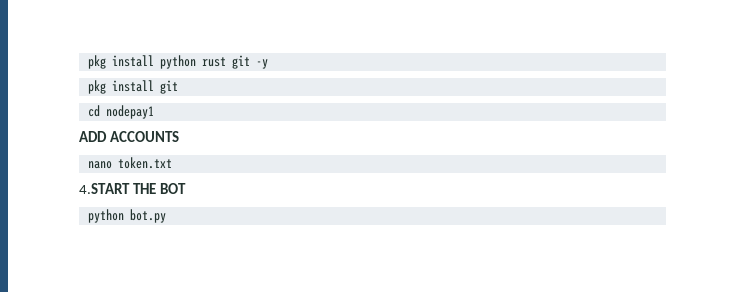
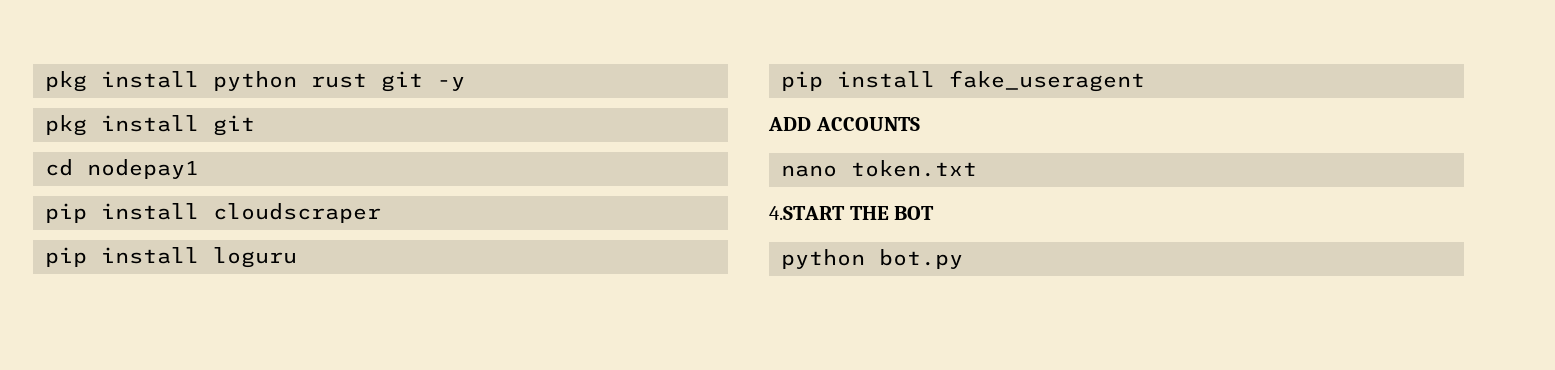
(154, 112) none -> [45,203,382,223] [45,247,298,268] [781,70,1146,92] // pip install cloudscraper // pip install loguru // pip install fake_useragent

